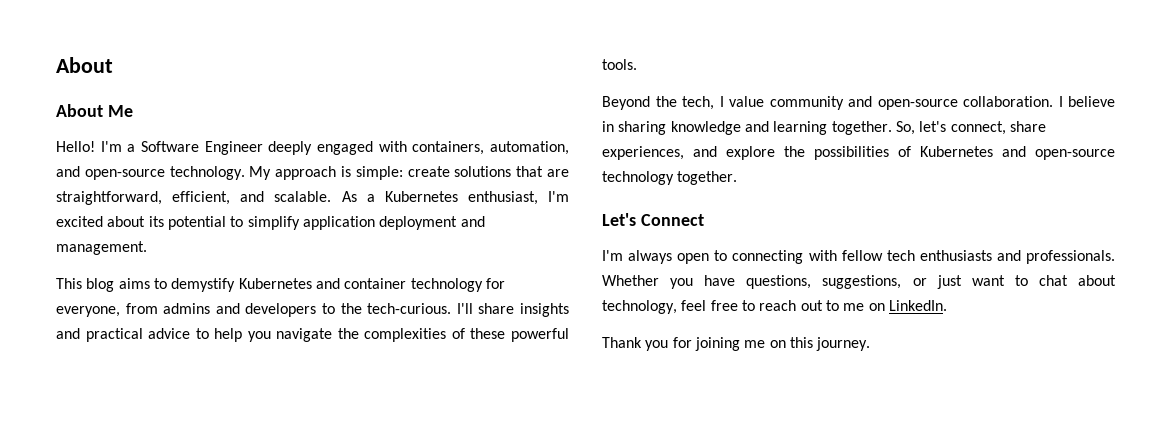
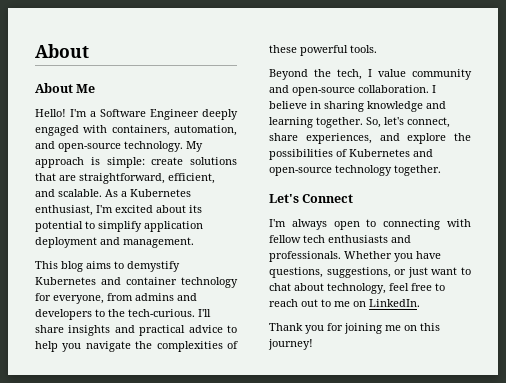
[816,337,871,351] journey. -> [268,339,313,350] journey!

